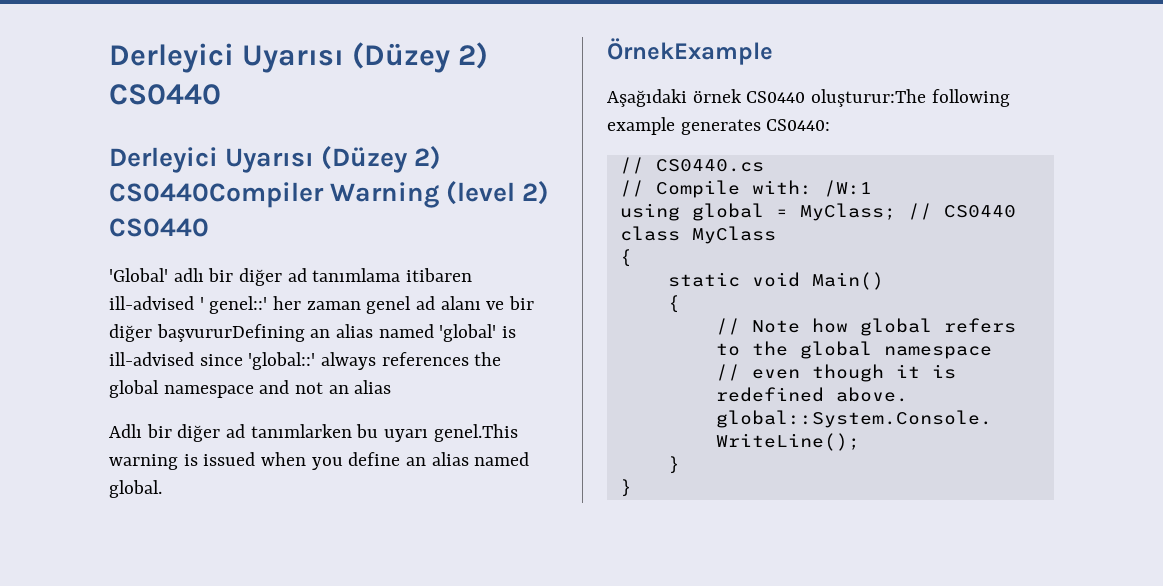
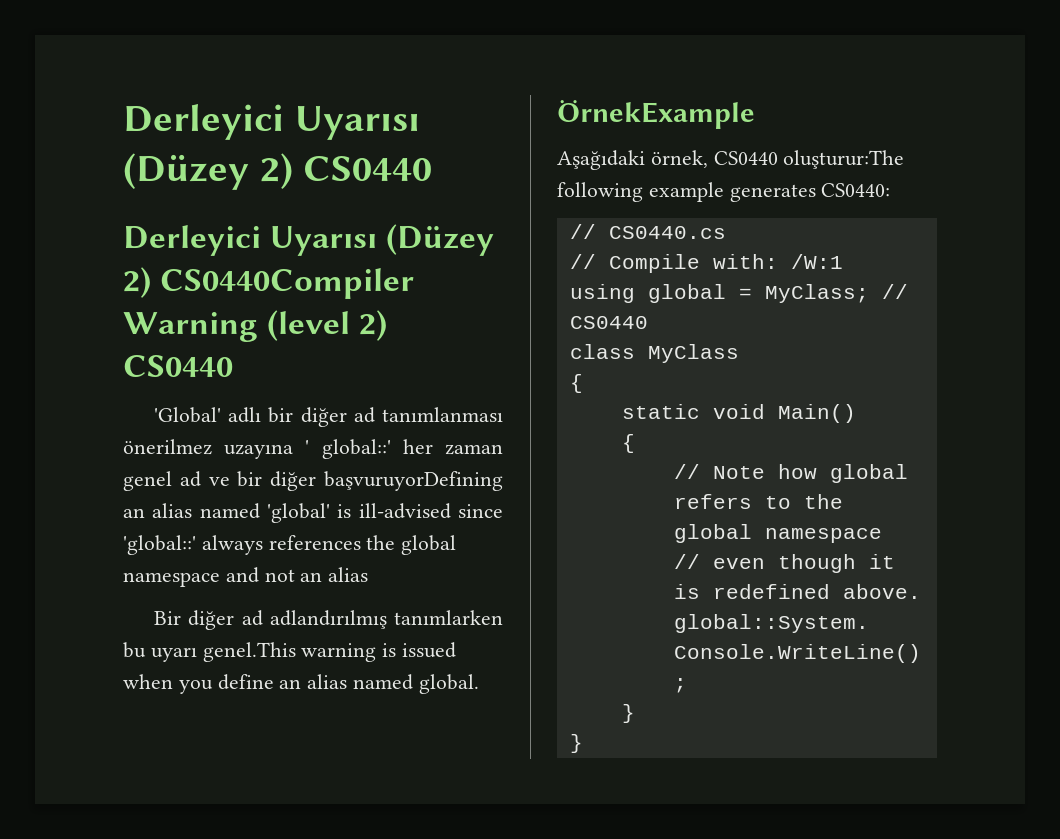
[312,268,473,282] [109,296,268,314] tanımlama itibaren ill-advised ' genel::' -> [382,407,504,422] [123,439,391,459] tanımlanması önerilmez uzayına ' global::'
[440,296,481,310] alanı -> (201, 479) none
[156,324,305,342] başvururDefining -> [324,471,504,491] başvuruyorDefining
[109,424,246,442] Adlı bir diğer ad -> [153,610,387,630] Bir diğer ad adlandırılmış
[692,89,742,103] örnek -> [650,150,708,168] örnek,

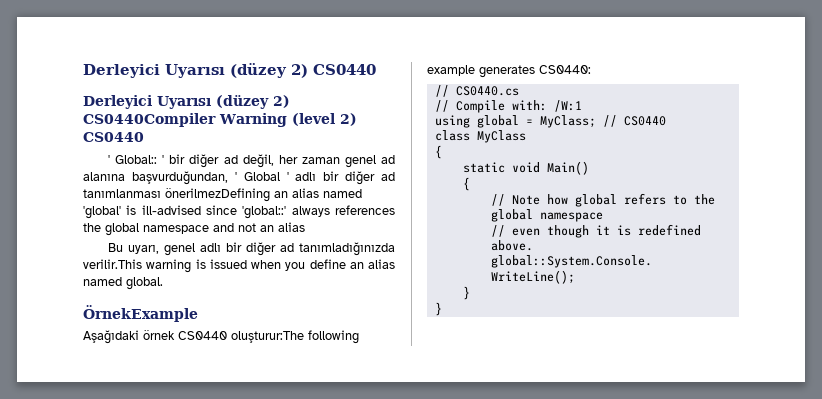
[123,104,420,140] [123,153,249,190] Derleyici Uyarısı (Düzey -> [83,63,287,78] Derleyici Uyarısı (düzey
[386,224,495,256] (Düzey -> [216,95,269,109] (düzey
[153,407,221,423] 'Global' -> [108,154,396,168] [83,171,289,185] ' Global:: ' bir diğer ad değil, her zaman genel ad alanına başvurduğundan, ' Global '
[123,439,503,459] [123,471,504,491] önerilmez uzayına ' global::' her zaman genel ad ve bir diğer başvuruyorDefining -> [165,188,270,202] önerilmezDefining
[153,610,503,630] [123,642,296,662] Bir diğer ad adlandırılmış tanımlarken bu uyarı genel.This -> [108,242,395,256] [83,259,142,269] Bu uyarı, genel adlı bir diğer ad tanımladığınızda verilir.This
[650,150,708,168] örnek, -> [143,330,175,340] örnek

